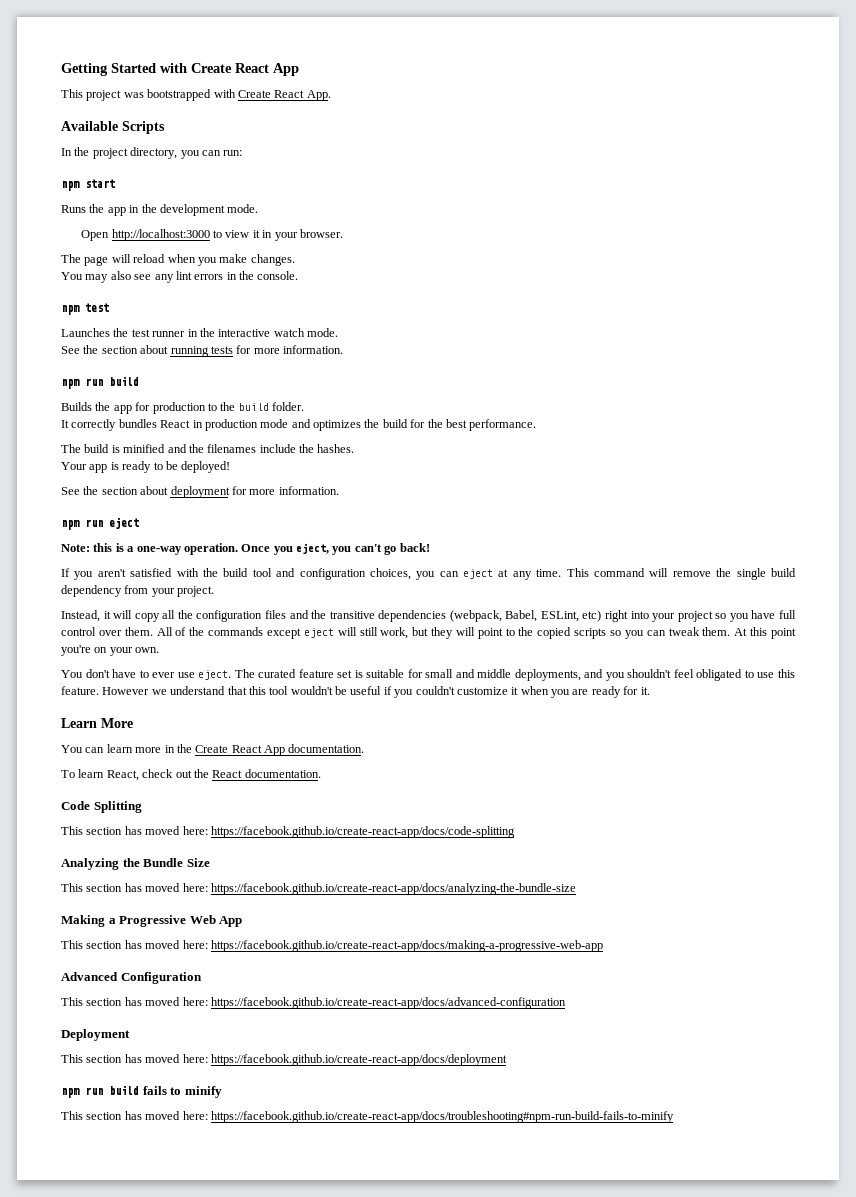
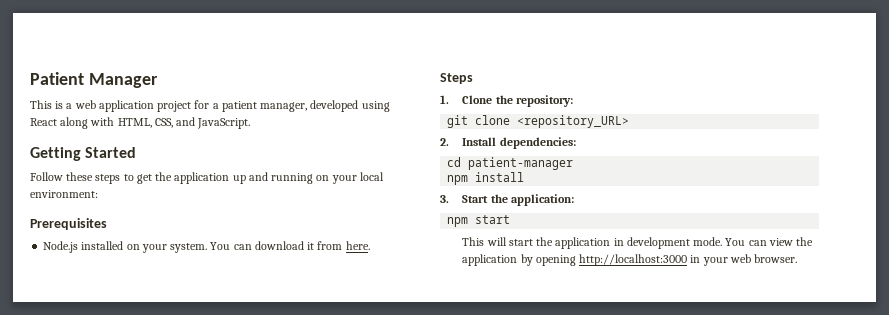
[61,63,299,76] [61,89,331,101] [61,121,165,134] [61,147,243,159] [61,179,115,191] [61,204,259,216] [81,229,260,241] Getting Started with Create React App // This project was bootstrapped with Create React App. // Available Scripts // In the project directory, you can run: // npm start // Runs the app in the development mode. // Open http://localhost:3000 to view it -> [30,72,158,88] [30,100,390,112] [30,117,251,129] [30,147,137,161] [30,172,384,184] [30,190,98,198] [30,218,107,230] [43,241,370,253] [440,73,473,84] [440,95,573,107] [447,115,630,128] [440,137,576,149] [447,157,574,170] [447,172,525,185] [440,194,574,206] [447,215,511,227] [462,237,813,249] [462,254,688,266] Patient Manager // This is a web application project for a patient manager, developed using React along with HTML, CSS, and JavaScript. // Getting Started // Follow these steps to get the application up and running on your local environment: // Prerequisites // Node.js installed on your system. You can download it from here. // Steps // 1. Clone the repository: // git clone <repository_URL> // 2. Install dependencies: // cd patient-manager // npm install // 3. Start the application: // npm start // This will start the application in development mode. You can view the application by opening http://localhost:3000
(298, 236) none -> [729,254,751,263] web
[61,254,295,266] [61,271,299,283] [61,303,109,315] [61,328,338,337] [61,345,343,357] [61,376,139,389] [61,402,304,414] [61,419,537,431] [61,444,355,453] [61,461,231,473] [61,486,339,498] [61,517,139,530] [61,543,430,555] [61,568,797,580] [61,585,215,597] [61,610,797,622] [61,627,796,639] [61,645,160,656] [61,669,795,681] [61,686,650,698] [61,718,133,728] [61,744,365,756] [61,769,321,781] [61,801,142,813] [61,826,515,838] [61,858,210,870] [61,883,576,895] [61,915,243,927] [61,940,603,952] [61,972,202,984] [61,997,566,1009] [61,1029,130,1041] [61,1054,507,1066] [61,1085,222,1098] [61,1111,674,1123] // The page will reload when you make changes. // You may also see any lint errors in the console. // npm test // Launches the test runner in the interactive watch mode. // See the section about running tests for more information. // npm run build // Builds the app for production to the build folder. // It correctly bundles React in production mode and optimizes the build for the best performance. // The build is minified and the filenames include the hashes. // Your app is ready to be deployed! // See the section about deployment for more information. // npm run eject // Note: this is a one-way operation. Once you eject, you can't go back! // If you aren't satisfied with the build tool and configuration choices, you can eject at any time. This command will remove the single build dependency from your project. // Instead, it will copy all the configuration files and the transitive dependencies (webpack, Babel, ESLint, etc) right into your project so you have full control over them. All of the commands except eject will still work, but they will point to the copied scripts so you can tweak them. At this point you're on your own. // You don't have to ever use eject. The curated feature set is suitable for small and middle deployments, and you shouldn't feel obligated to use this feature. However we understand that this tool wouldn't be useful if you couldn't customize it when you are ready for it. // Learn More // You can learn more in the Create React App documentation. // To learn React, check out the React documentation. // Code Splitting // This section has moved here: https://facebook.github.io/create-react-app/docs/code-splitting // Analyzing the Bundle Size // This section has moved here: https://facebook.github.io/create-react-app/docs/analyzing-the-bundle-size // Making a Progressive Web App // This section has moved here: https://facebook.github.io/create-react-app/docs/making-a-progressive-web-app // Advanced Configuration // This section has moved here: https://facebook.github.io/create-react-app/docs/advanced-configuration // Deployment // This section has moved here: https://facebook.github.io/create-react-app/docs/deployment // npm run build fails to minify // This section has moved here: https://facebook.github.io/create-react-app/docs/troubleshooting#npm-run-build-fails-to-minify -> (798, 258) none

